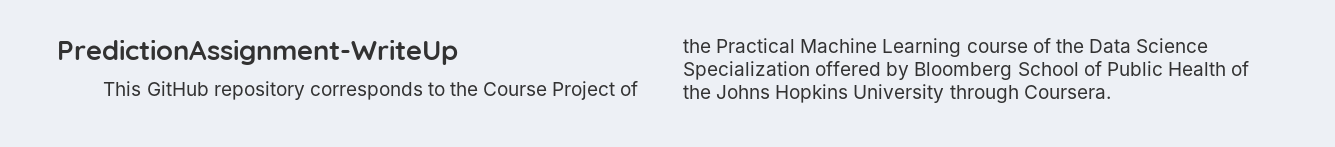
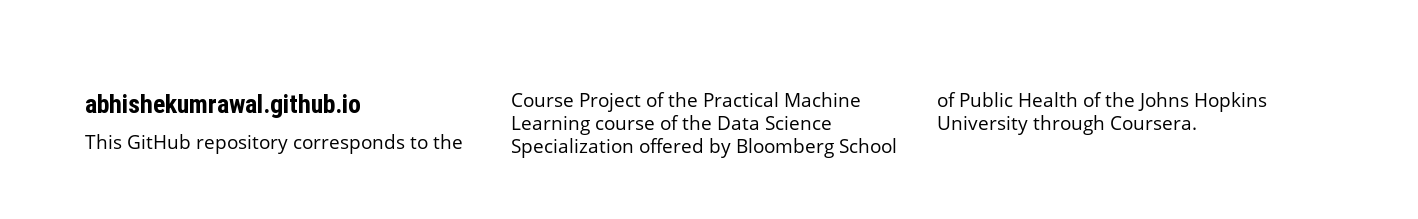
[57,39,458,65] PredictionAssignment-WriteUp -> [85,94,361,118] abhishekumrawal.github.io

